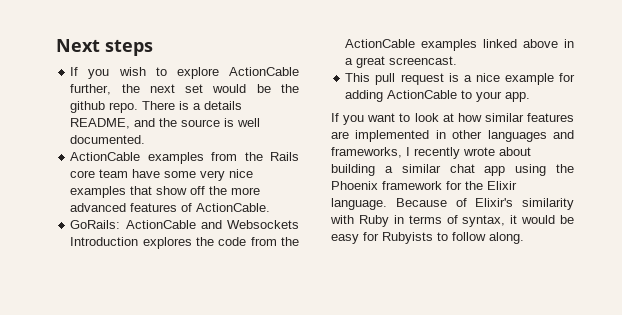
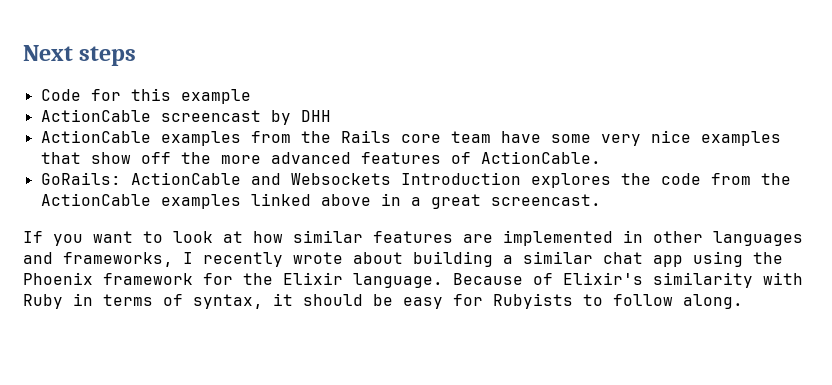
[70,67,299,79] [70,84,299,95] [70,101,243,113] [70,118,261,129] [70,135,146,144] If you wish to explore ActionCable further, the next set would be the github repo. There is a details README, and the source is well documented. -> [40,88,251,104] [40,109,331,125] Code for this example // ActionCable screencast by DHH
[345,73,575,85] [345,90,531,102] // This pull request is a nice example for adding ActionCable to your app. -> (601, 200) none
[521,215,556,224] would -> [303,294,363,306] should

